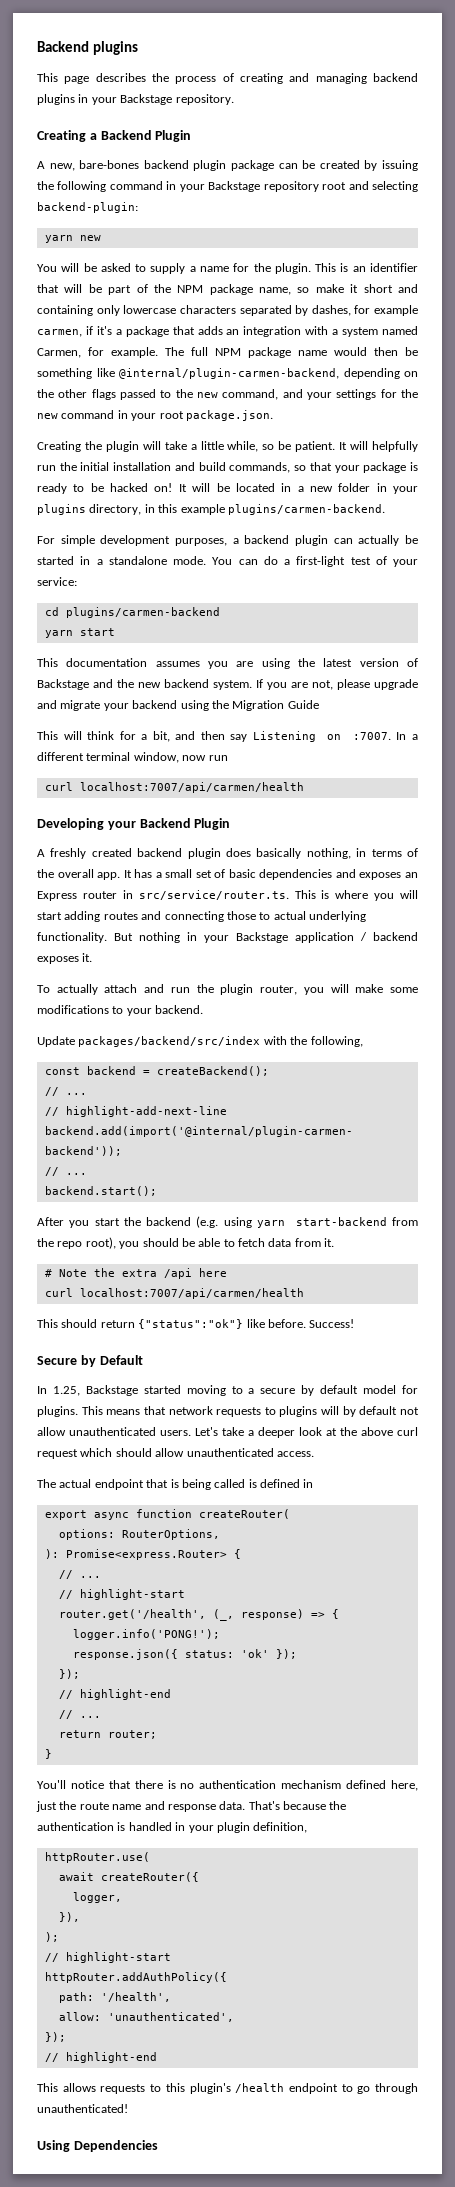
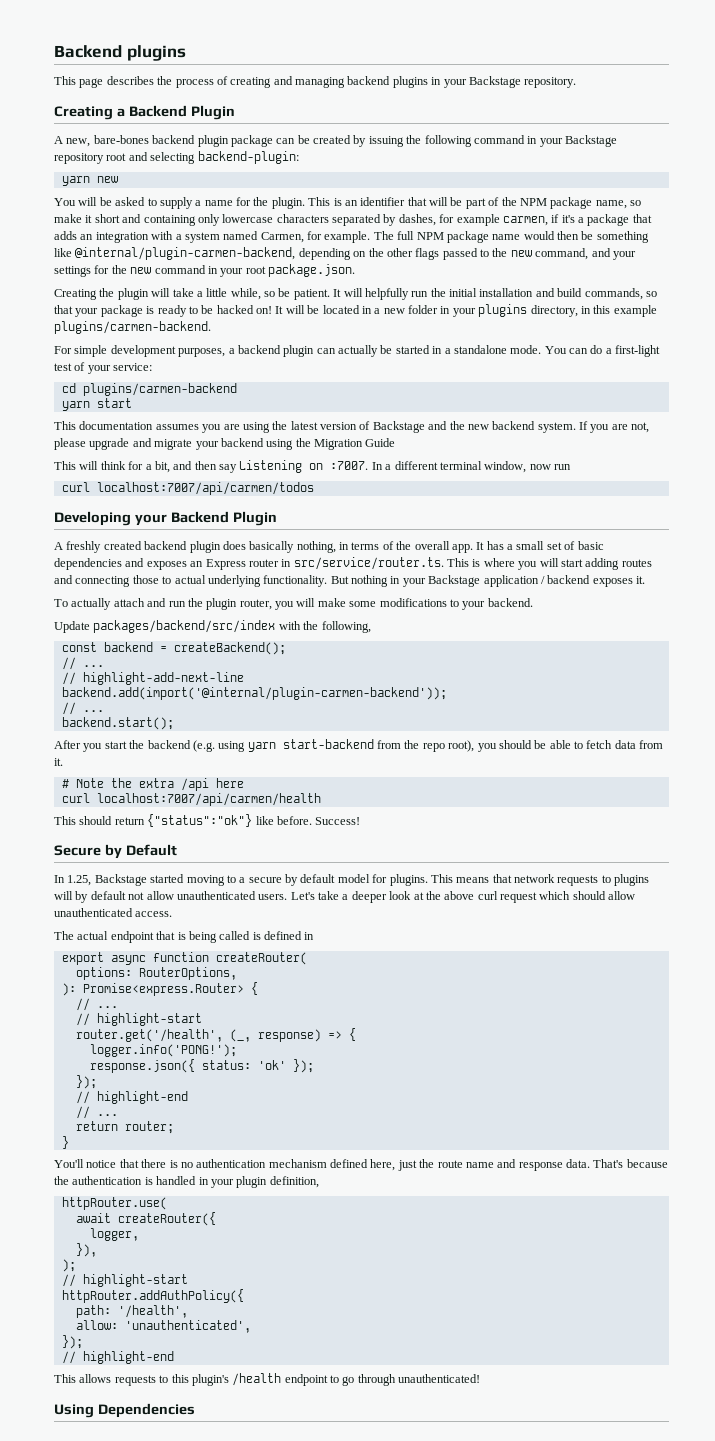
[79,782,304,793] localhost:7007/api/carmen/health -> [96,482,314,495] localhost:7007/api/carmen/todos

